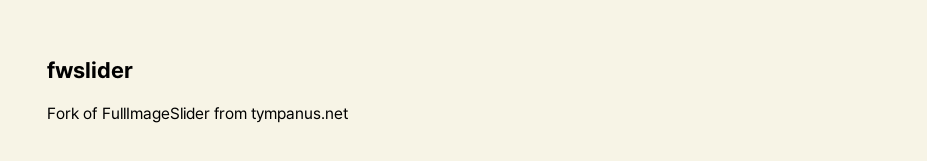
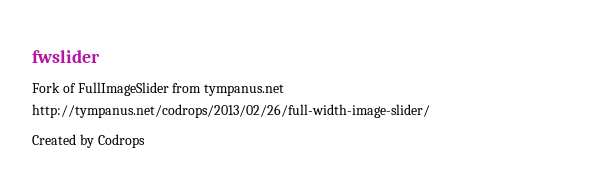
(349, 115) none -> [32,104,430,118] [32,134,145,148] http://tympanus.net/codrops/2013/02/26/full-width-image-slider/ // Created by Codrops

